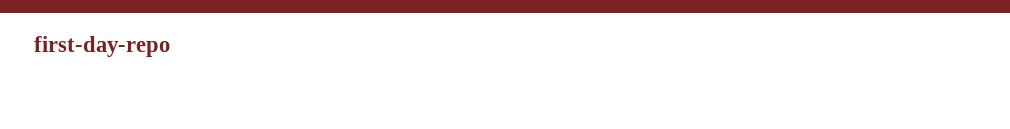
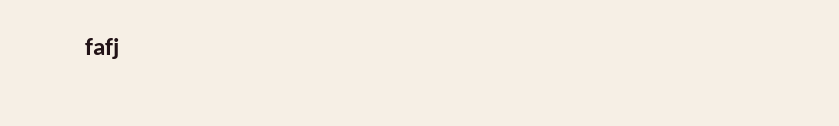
[34,36,170,57] first-day-repo -> [85,38,119,59] fafj

